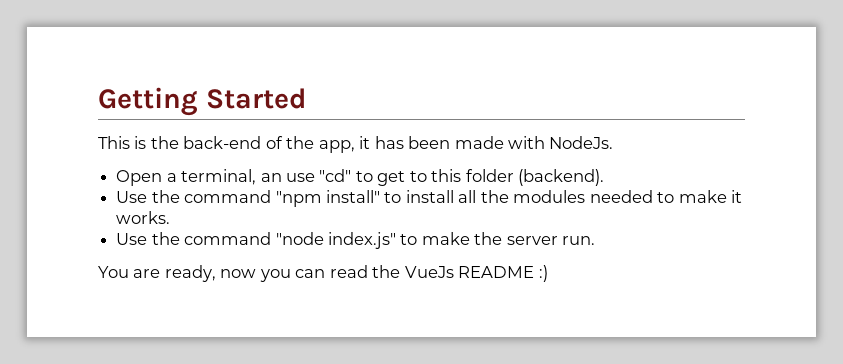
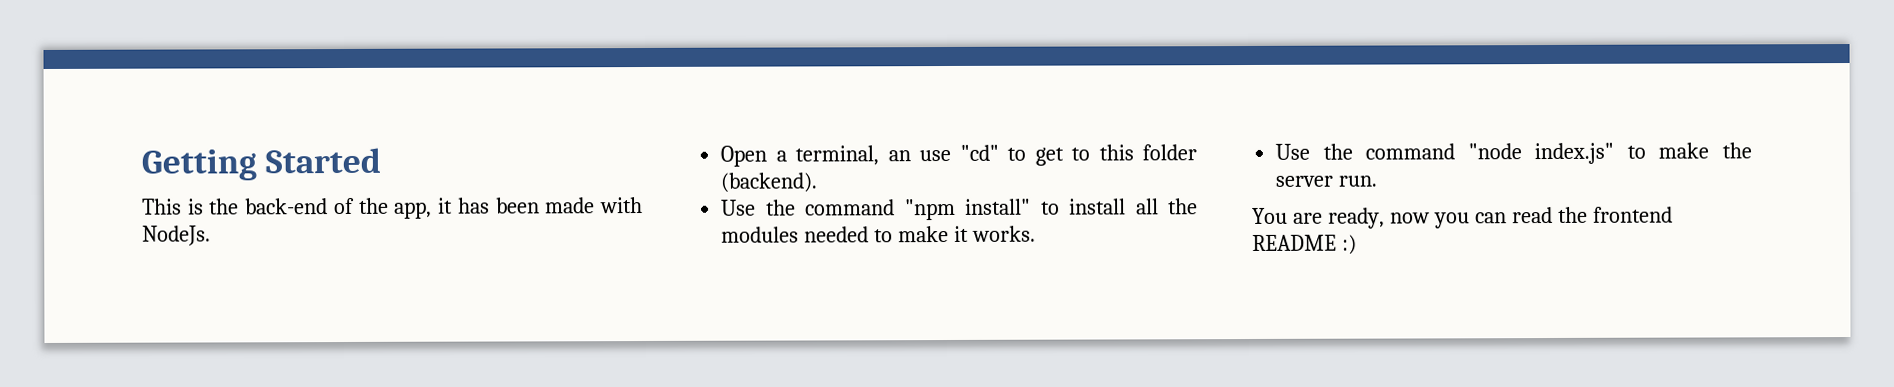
[404,266,454,278] VueJs -> [1592,206,1673,223] frontend

